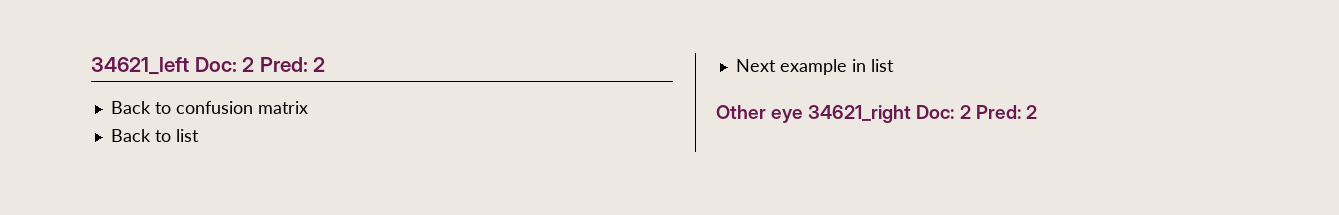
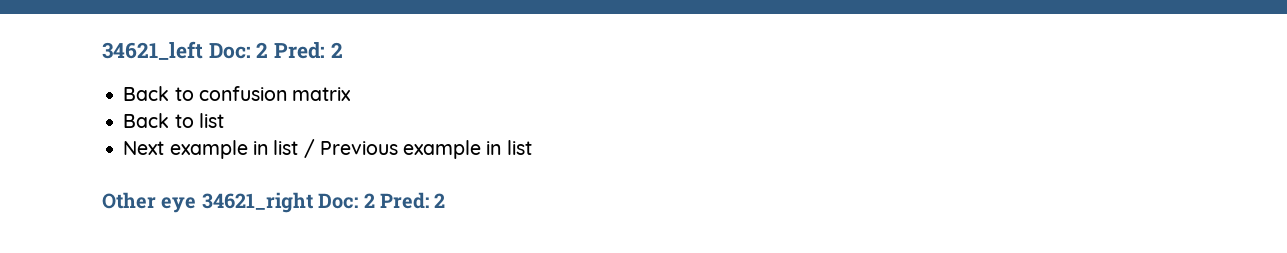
(894, 65) none -> [303,139,532,159] / Previous example in list

